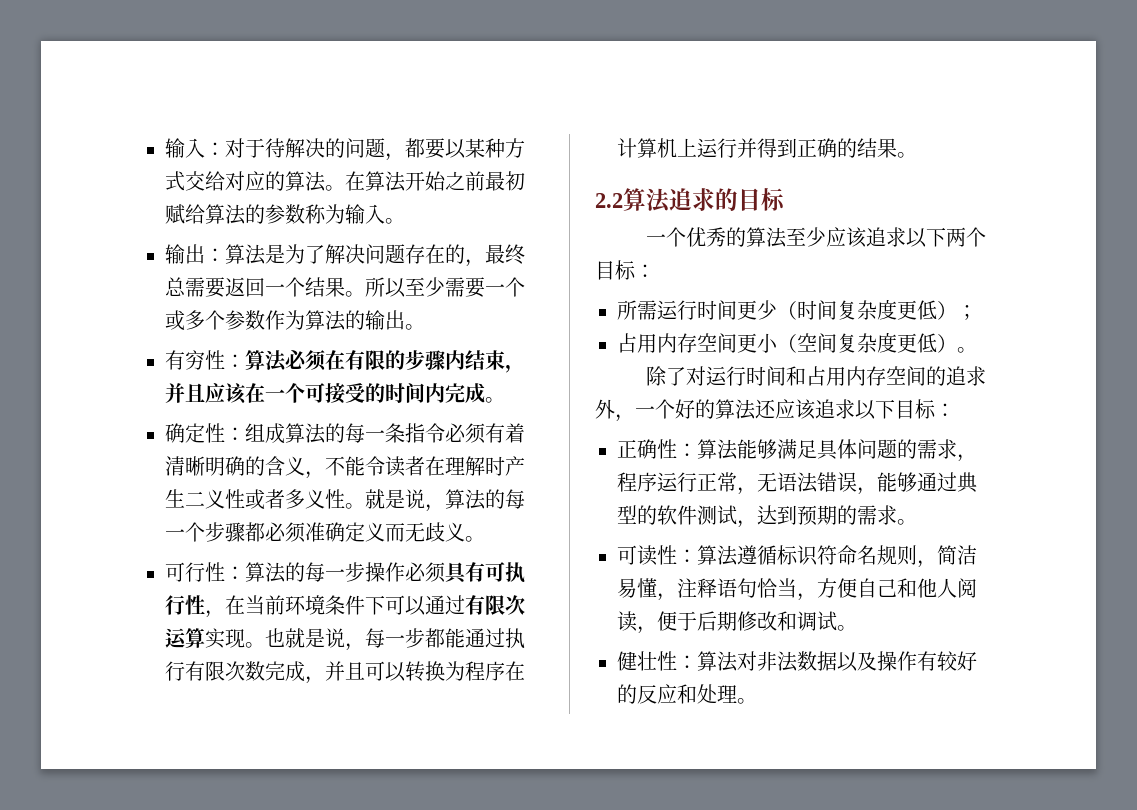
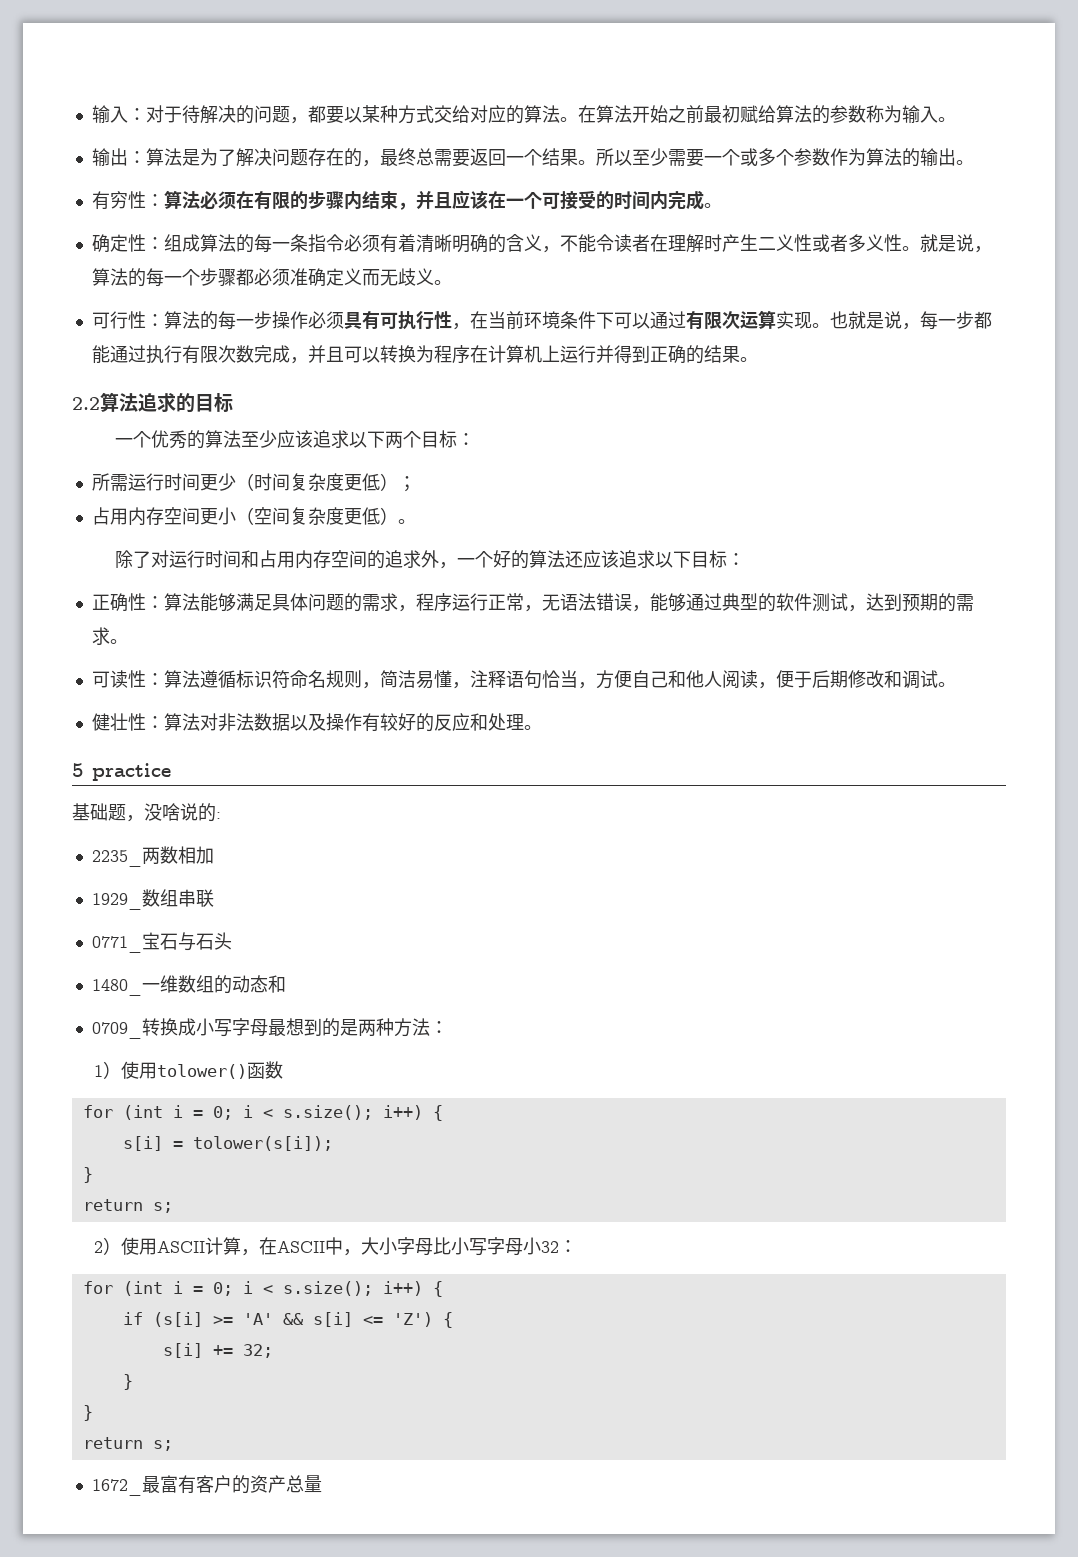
(757, 701) none -> [72,763,171,781] [72,803,221,822] [91,846,214,867] [91,889,214,910] [91,932,232,953] [91,975,286,996] [91,1018,448,1039] [94,1061,284,1079] [82,1105,443,1121] [122,1136,333,1151] [82,1167,93,1183] [82,1199,173,1213] [94,1237,578,1256] [82,1281,443,1297] [122,1312,453,1328] [162,1343,273,1358] [122,1374,133,1390] [82,1405,93,1421] [82,1437,173,1451] [91,1475,322,1496] // 5 practice // 基础题，没啥说的: // 2235_两数相加 // 1929_数组串联 // 0771_宝石与石头 // 1480_一维数组的动态和 // 0709_转换成小写字母最想到的是两种方法： // 1）使用tolower()函数 // for (int i = 0; i < s.size(); i++) { // s[i] = tolower(s[i]); // } // return s; // 2）使用ASCII计算，在ASCII中，大小字母比小写字母小32： // for (int i = 0; i < s.size(); i++) { // if (s[i] >= 'A' && s[i] <= 'Z') { // s[i] += 32; // } // } // return s; // 1672_最富有客户的资产总量

